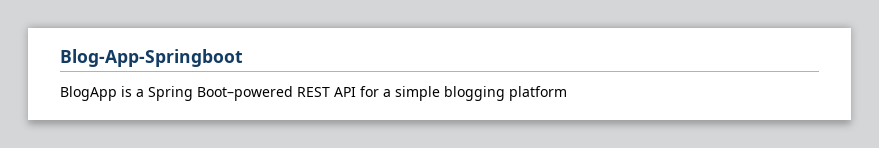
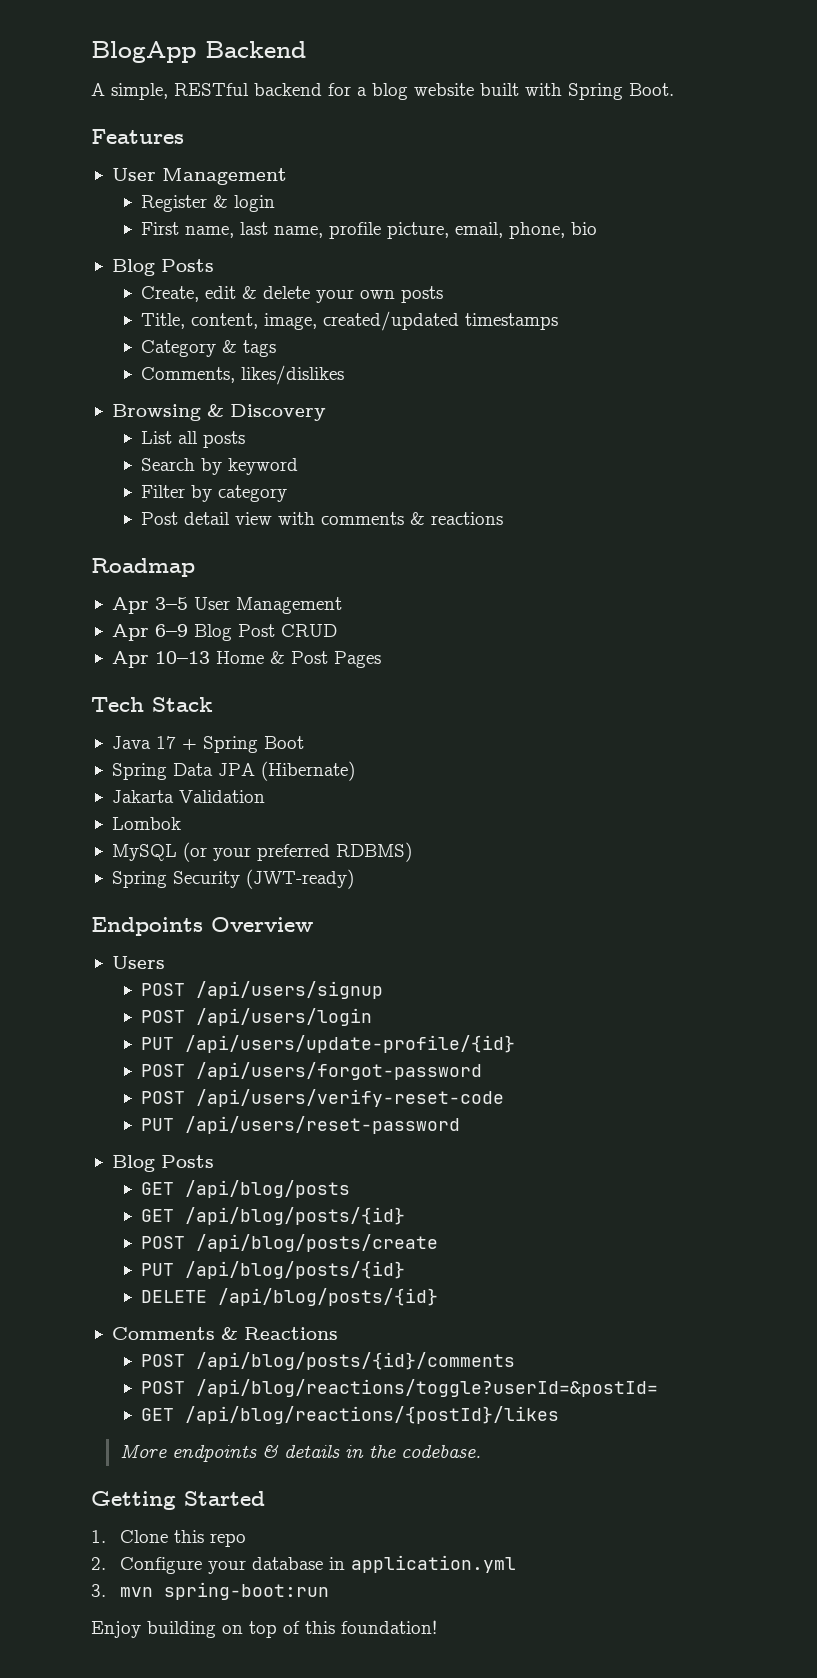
[60,49,243,67] [60,86,567,101] Blog-App-Springboot // BlogApp is a Spring Boot–powered REST API for a simple blogging platform -> [91,41,306,63] [91,83,674,100] [91,129,184,144] [111,168,287,185] [140,195,275,212] [140,222,597,239] [111,259,214,276] [140,286,443,303] [140,311,558,331] [140,340,276,357] [140,365,344,385] [111,404,326,421] [140,431,245,448] [140,458,298,475] [140,485,287,502] [140,512,503,525] [91,558,195,577] [111,597,342,614] [111,624,337,641] [111,651,381,668] [91,697,213,712] [111,736,304,753] [111,761,355,781] [111,790,265,803] [111,817,181,830] [111,842,412,862] [111,869,354,889] [91,917,313,936] [111,956,165,969] [140,981,383,999] [140,1008,372,1026] [140,1035,515,1053] [140,1062,482,1080] [140,1089,504,1107] [140,1116,460,1134] [111,1155,214,1172] [140,1180,350,1198] [140,1207,405,1225] [140,1234,438,1252] [140,1261,405,1279] [140,1288,438,1306] [111,1327,338,1340] [140,1352,515,1370] [140,1379,658,1397] [140,1406,559,1424] [119,1444,481,1462] [91,1491,265,1510] [91,1530,246,1547] [91,1555,516,1574] [91,1582,329,1600] [91,1620,437,1638] BlogApp Backend // A simple, RESTful backend for a blog website built with Spring Boot. // Features // User Management // Register & login // First name, last name, profile picture, email, phone, bio // Blog Posts // Create, edit & delete your own posts // Title, content, image, created/updated timestamps // Category & tags // Comments, likes/dislikes // Browsing & Discovery // List all posts // Search by keyword // Filter by category // Post detail view with comments & reactions // Roadmap // Apr 3–5 User Management // Apr 6–9 Blog Post CRUD // Apr 10–13 Home & Post Pages // Tech Stack // Java 17 + Spring Boot // Spring Data JPA (Hibernate) // Jakarta Validation // Lombok // MySQL (or your preferred RDBMS) // Spring Security (JWT-ready) // Endpoints Overview // Users // POST /api/users/signup // POST /api/users/login // PUT /api/users/update-profile/{id} // POST /api/users/forgot-password // POST /api/users/verify-reset-code // PUT /api/users/reset-password // Blog Posts // GET /api/blog/posts // GET /api/blog/posts/{id} // POST /api/blog/posts/create // PUT /api/blog/posts/{id} // DELETE /api/blog/posts/{id} // Comments & Reactions // POST /api/blog/posts/{id}/comments // POST /api/blog/reactions/toggle?userId=&postId= // GET /api/blog/reactions/{postId}/likes // More endpoints & details in the codebase. // Getting Started // 1. Clone this repo // 2. Configure your database in application.yml // 3. mvn spring-boot:run // Enjoy building on top of this foundation!

